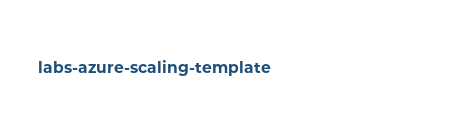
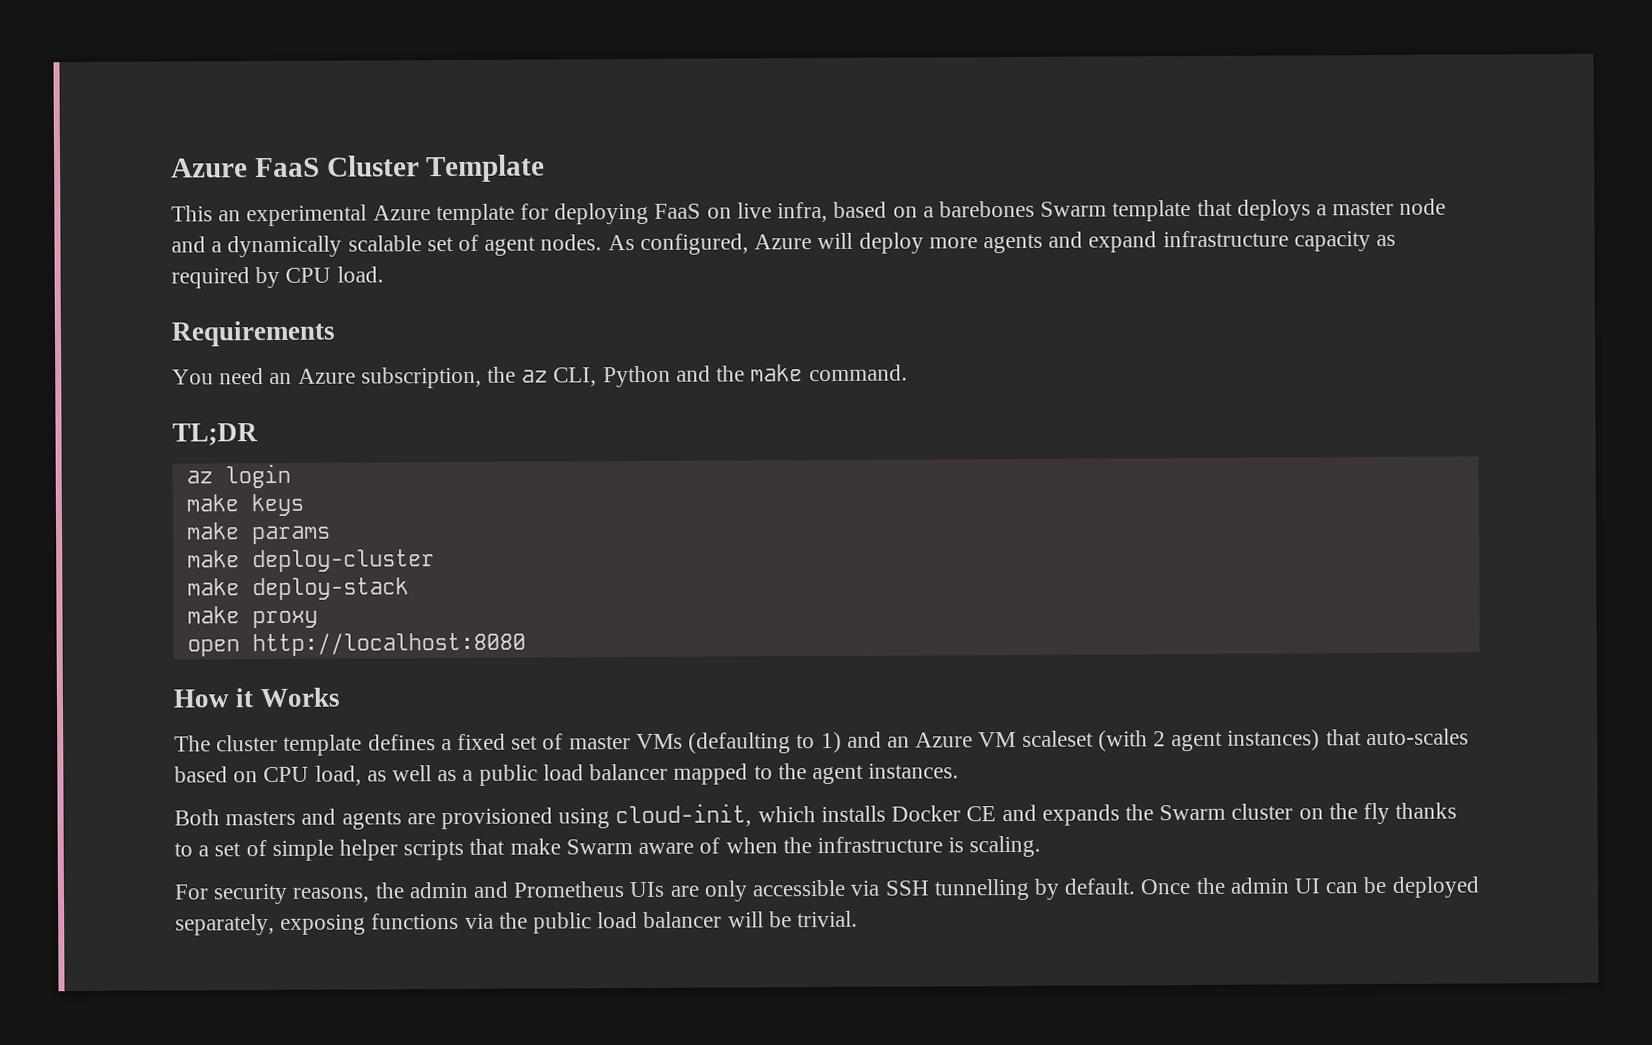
[38,60,271,76] labs-azure-scaling-template -> [171,154,546,183] [171,198,1447,227] [171,230,1396,258] [171,266,384,289] [171,320,336,347] [172,364,908,389] [172,423,258,446] [185,463,291,489] [185,493,304,517] [185,522,331,545] [186,549,435,573] [186,577,409,601] [186,606,318,629] [186,631,526,657] [173,687,340,708] [174,728,1469,756] [174,763,960,786] [174,802,1458,830] [174,835,1042,862] [174,876,1480,905] [175,910,859,936] Azure FaaS Cluster Template // This an experimental Azure template for deploying FaaS on live infra, based on a barebones Swarm template that deploys a master node and a dynamically scalable set of agent nodes. As configured, Azure will deploy more agents and expand infrastructure capacity as required by CPU load. // Requirements // You need an Azure subscription, the az CLI, Python and the make command. // TL;DR // az login // make keys // make params // make deploy-cluster // make deploy-stack // make proxy // open http://localhost:8080 // How it Works // The cluster template defines a fixed set of master VMs (defaulting to 1) and an Azure VM scaleset (with 2 agent instances) that auto-scales based on CPU load, as well as a public load balancer mapped to the agent instances. // Both masters and agents are provisioned using cloud-init, which installs Docker CE and expands the Swarm cluster on the fly thanks to a set of simple helper scripts that make Swarm aware of when the infrastructure is scaling. // For security reasons, the admin and Prometheus UIs are only accessible via SSH tunnelling by default. Once the admin UI can be deployed separately, exposing functions via the public load balancer will be trivial.

